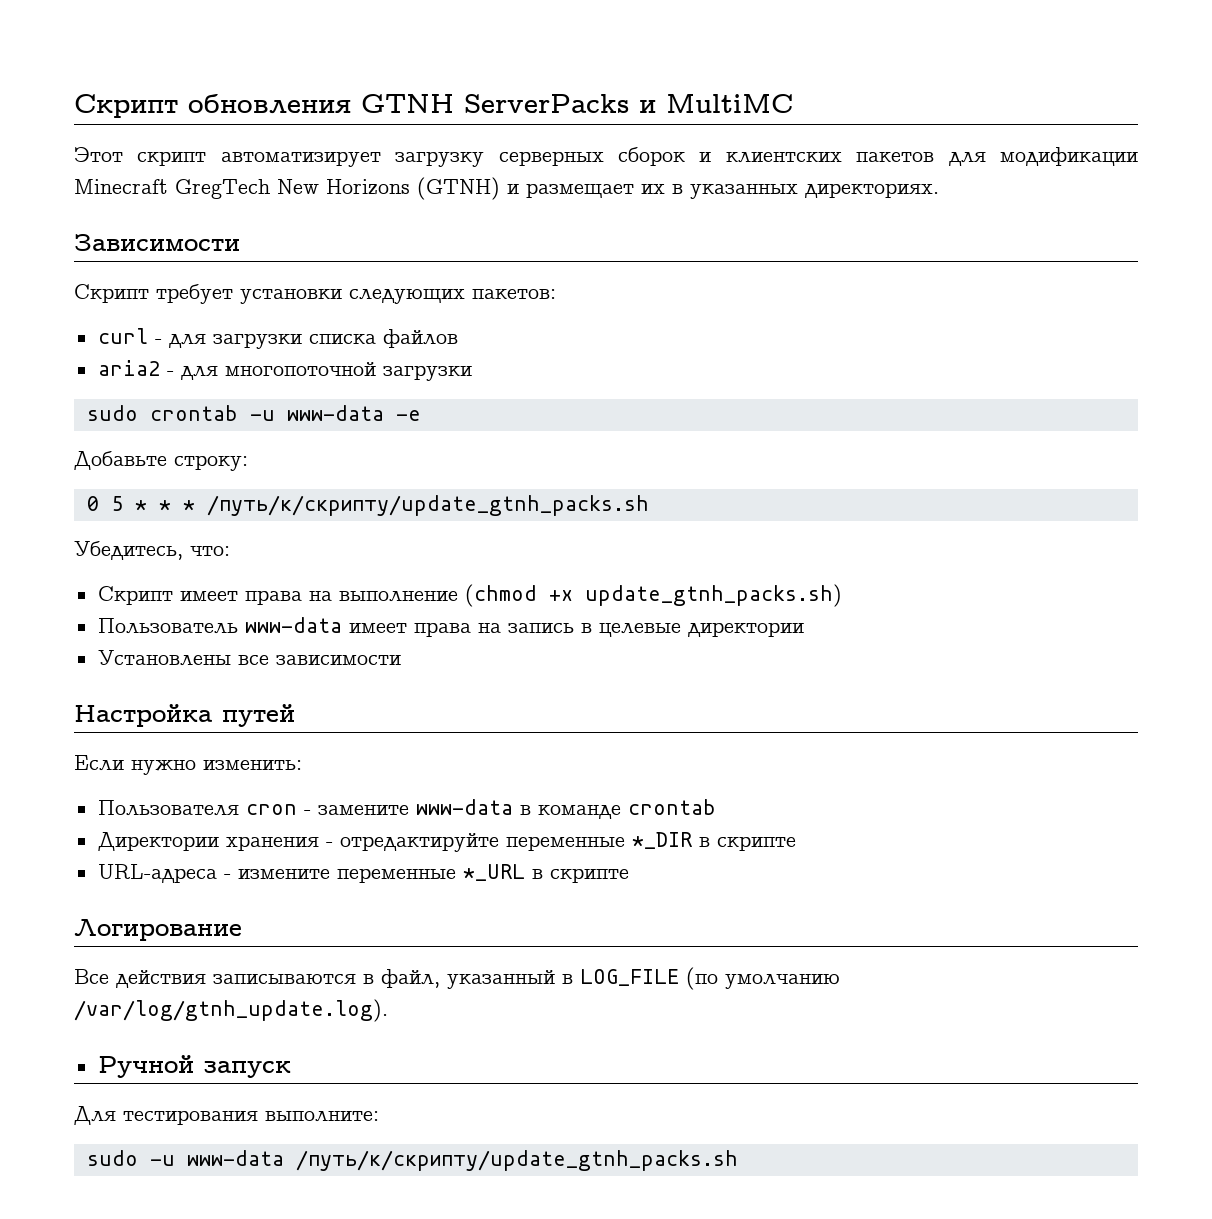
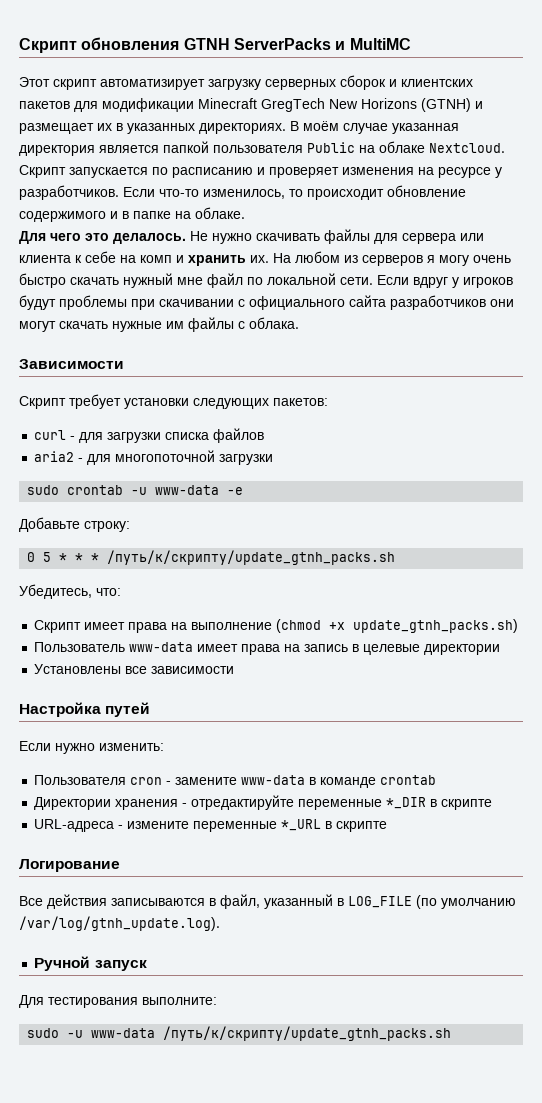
(939, 190) none -> [290,121,459,134] [19,141,505,156] [19,165,502,178] [19,185,466,200] [19,207,245,222] [19,229,484,244] [19,251,511,266] [19,273,513,288] [19,295,514,310] [19,317,299,332] В моём случае указанная директория является папкой пользователя Public на облаке Nextcloud. Скрипт запускается по расписанию и проверяет изменения на ресурсе у разработчиков. Если что-то изменилось, то происходит обновление содержимого и в папке на облаке. // Для чего это делалось. Не нужно скачивать файлы для сервера или клиента к себе на комп и хранить их. На любом из серверов я могу очень быстро скачать нужный мне файл по локальной сети. Если вдруг у игроков будут проблемы при скачивании с официального сайта разработчиков они могут скачать нужные им файлы с облака.

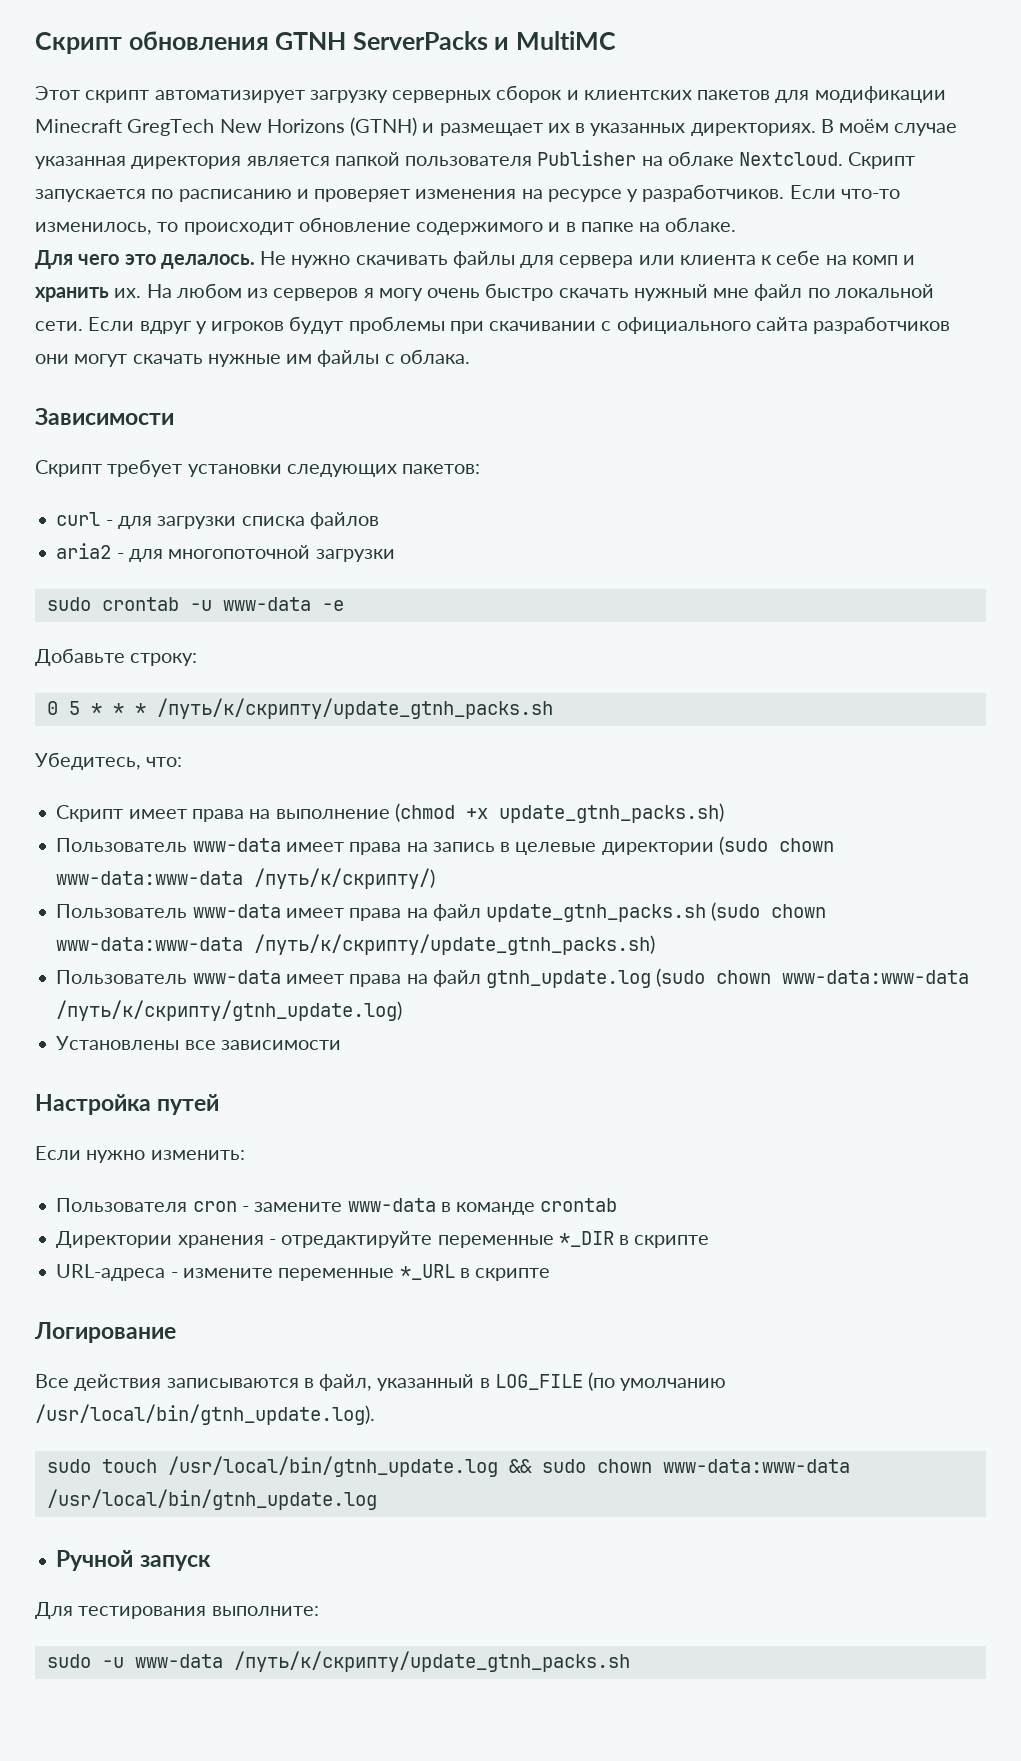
[307,142,355,153] Public -> [537,150,637,166] Publisher
(501, 649) none -> [718,836,834,855] [56,868,436,889] [56,902,827,922] [56,934,656,955] [56,968,970,988] [56,1000,403,1021] (sudo chown www-data:www-data /путь/к/скрипту/) // Пользователь www-data имеет права на файл update_gtnh_packs.sh (sudo chown www-data:www-data /путь/к/скрипту/update_gtnh_packs.sh) // Пользователь www-data имеет права на файл gtnh_update.log (sudo chown www-data:www-data /путь/к/скрипту/gtnh_update.log)
[19,916,220,931] /var/log/gtnh_update.log). -> [35,1404,375,1425] [46,1456,850,1477] [46,1489,377,1510] /usr/local/bin/gtnh_update.log). // sudo touch /usr/local/bin/gtnh_update.log && sudo chown www-data:www-data /usr/local/bin/gtnh_update.log

